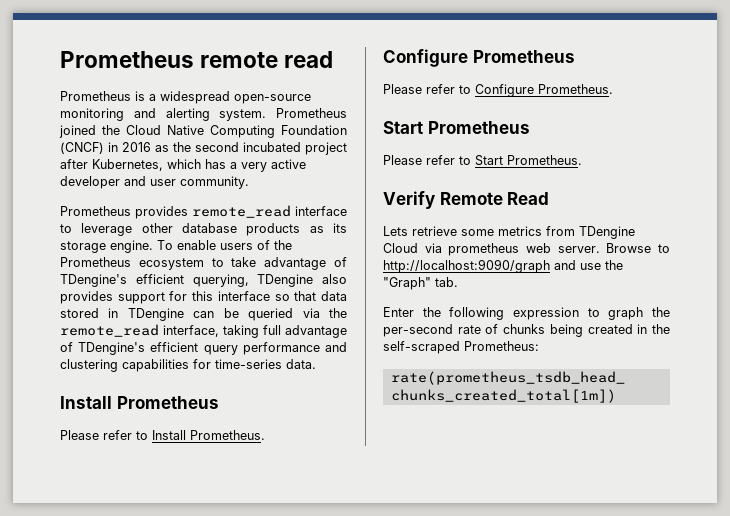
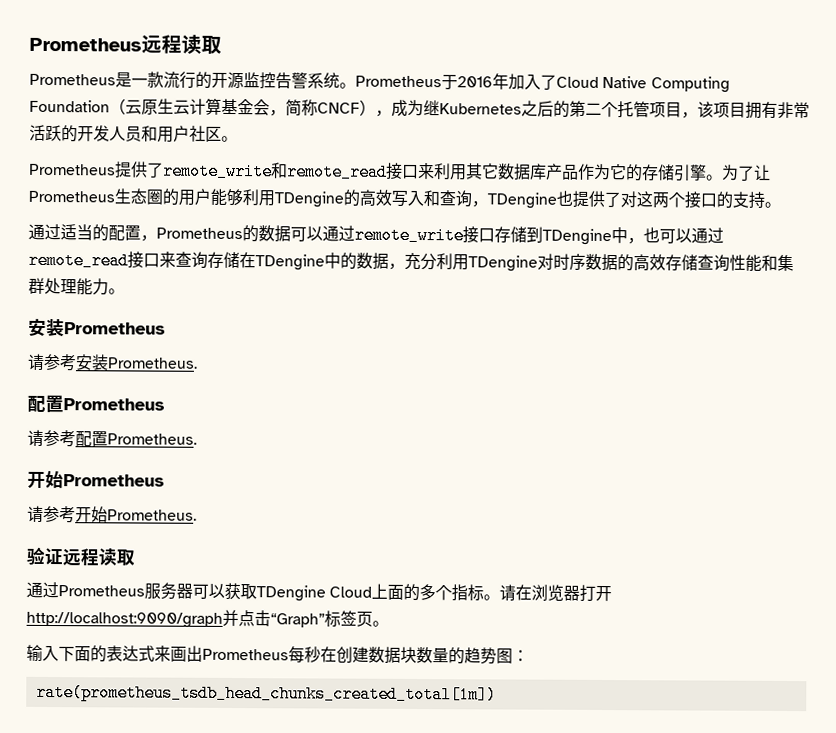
[60,51,334,68] [60,91,311,104] [60,108,347,121] [59,125,347,138] [60,142,347,155] [60,159,306,172] [60,176,249,189] [60,205,347,219] [60,223,347,236] [60,240,292,253] [60,257,348,270] [60,274,347,287] [60,291,348,304] [60,308,347,321] [60,324,347,338] [60,342,347,355] [60,359,316,372] [60,396,219,409] [60,430,265,440] [383,49,575,67] [383,84,613,97] [383,121,530,134] [383,155,582,166] [383,191,550,209] [383,226,635,239] [383,243,670,256] [383,259,623,273] [383,277,458,290] [383,307,670,320] [383,324,670,337] [383,341,539,354] Prometheus remote read // Prometheus is a widespread open-source monitoring and alerting system. Prometheus joined the Cloud Native Computing Foundation (CNCF) in 2016 as the second incubated project after Kubernetes, which has a very active developer and user community. // Prometheus provides remote_read interface to leverage other database products as its storage engine. To enable users of the Prometheus ecosystem to take advantage of TDengine's efficient querying, TDengine also provides support for this interface so that data stored in TDengine can be queried via the remote_read interface, taking full advantage of TDengine's efficient query performance and clustering capabilities for time-series data. // Install Prometheus // Please refer to Install Prometheus. // Configure Prometheus // Please refer to Configure Prometheus. // Start Prometheus // Please refer to Start Prometheus. // Verify Remote Read // Lets retrieve some metrics from TDengine Cloud via prometheus web server. Browse to http://localhost:9090/graph and use the "Graph" tab. // Enter the following expression to graph the per-second rate of chunks being created in the self-scraped Prometheus: -> [29,34,222,55] [29,71,730,93] [29,97,810,120] [29,124,238,143] [29,161,771,182] [28,188,781,209] [28,223,724,246] [28,251,794,272] [28,277,125,296] [28,318,166,337] [27,353,198,372] [27,394,165,414] [27,429,197,448] [27,470,165,489] [27,505,197,524] [26,546,136,567] [26,581,613,602] [26,609,389,628] [26,644,529,665] Prometheus远程读取 // Prometheus是一款流行的开源监控告警系统。Prometheus于2016年加入了Cloud Native Computing Foundation（云原生云计算基金会，简称CNCF），成为继Kubernetes之后的第二个托管项目，该项目拥有非常活跃的开发人员和用户社区。 // Prometheus提供了remote_write和remote_read接口来利用其它数据库产品作为它的存储引擎。为了让Prometheus生态圈的用户能够利用TDengine的高效写入和查询，TDengine也提供了对这两个接口的支持。 // 通过适当的配置，Prometheus的数据可以通过remote_write接口存储到TDengine中，也可以通过remote_read接口来查询存储在TDengine中的数据，充分利用TDengine对时序数据的高效存储查询性能和集群处理能力。 // 安装Prometheus // 请参考安装Prometheus. // 配置Prometheus // 请参考配置Prometheus. // 开始Prometheus // 请参考开始Prometheus. // 验证远程读取 // 通过Prometheus服务器可以获取TDengine Cloud上面的多个指标。请在浏览器打开http://localhost:9090/graph并点击“Graph”标签页。 // 输入下面的表达式来画出Prometheus每秒在创建数据块数量的趋势图：

